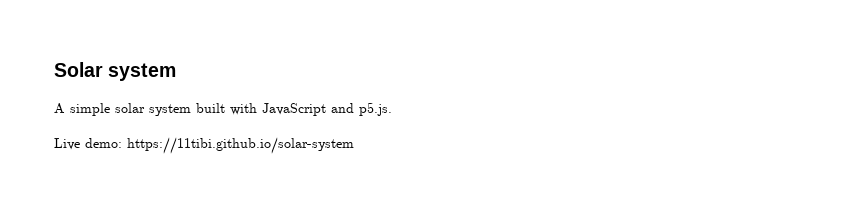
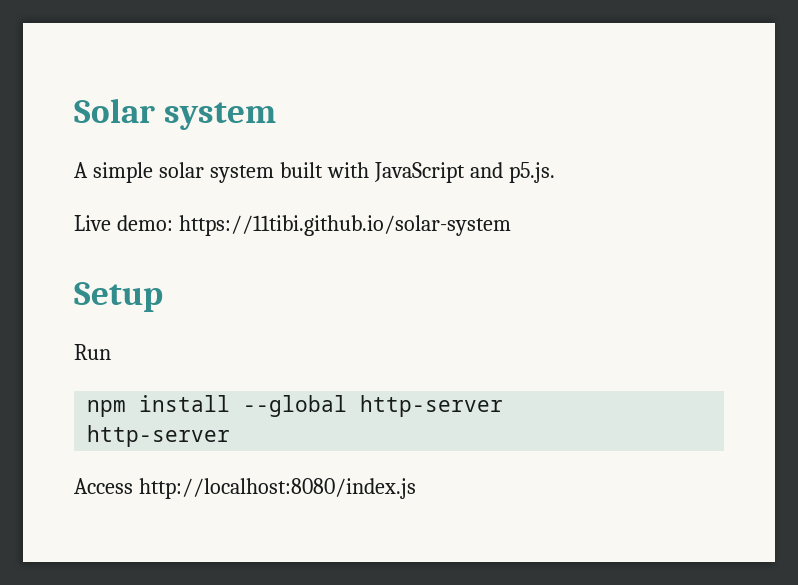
(354, 145) none -> [74,282,163,312] [74,344,111,360] [87,395,504,417] [87,425,231,447] [74,478,416,499] // Setup // Run // npm install --global http-server // http-server // Access http://localhost:8080/index.js

